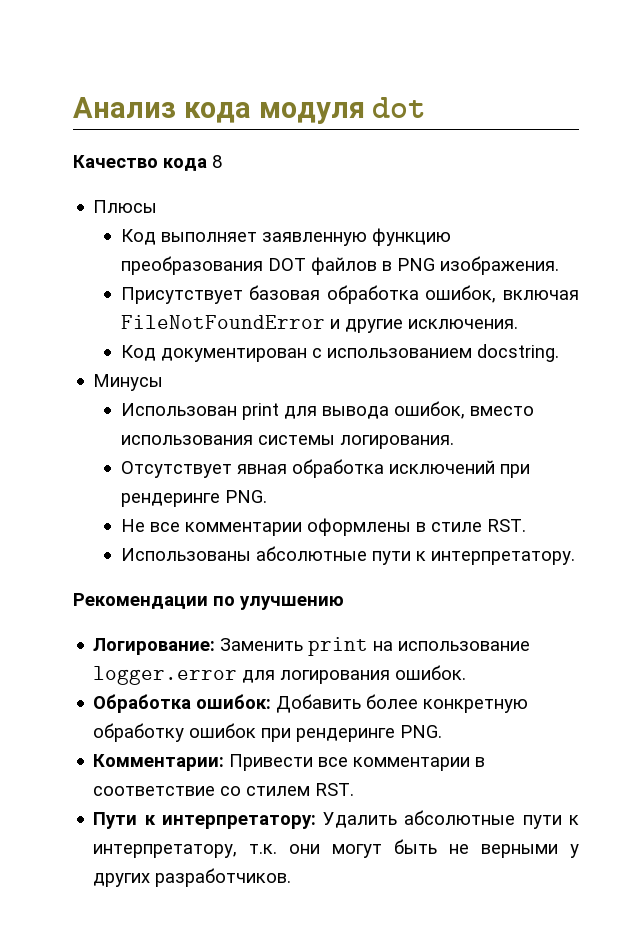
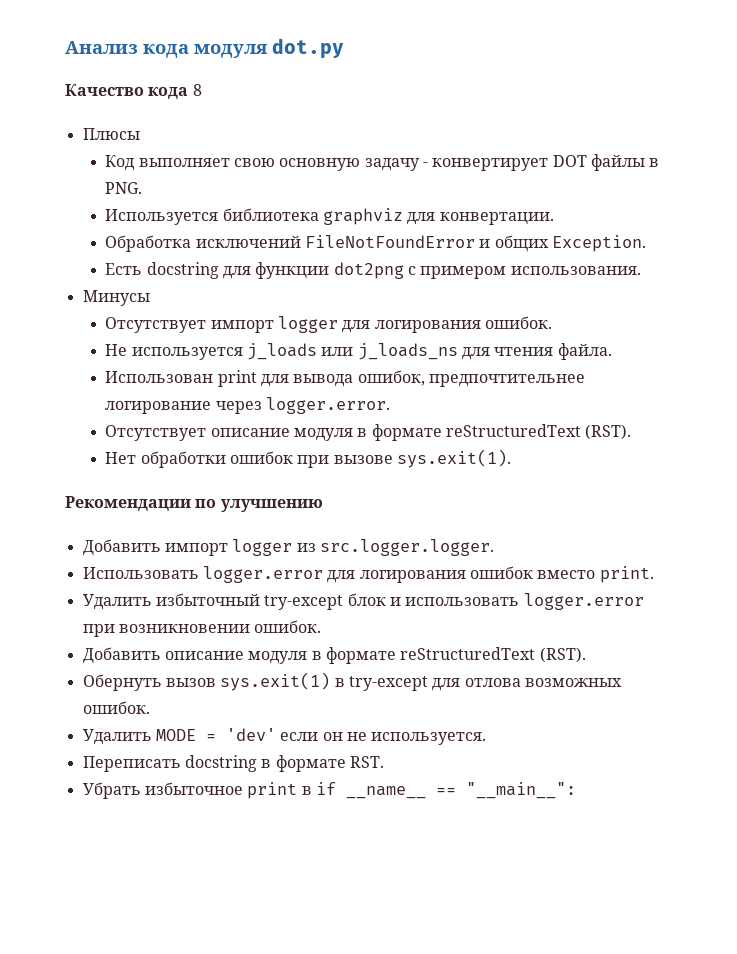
[372,97,427,118] dot -> [272,38,344,59] dot.py
[261,228,451,246] [120,256,559,275] [120,285,579,304] [120,315,518,333] [120,344,559,362] [93,374,164,391] заявленную функцию преобразования DOT файлов в PNG изображения. // Присутствует базовая обработка ошибок, включая FileNotFoundError и другие исключения. // Код документирован с использованием docstring. // Минусы -> [234,154,660,171] [105,182,143,194] [105,208,554,225] [105,235,646,252] [105,262,641,279] [82,290,150,306] [105,316,552,333] [105,343,612,360] свою основную задачу - конвертирует DOT файлы в PNG. // Используется библиотека graphviz для конвертации. // Обработка исключений FileNotFoundError и общих Exception. // Есть docstring для функции dot2png с примером использования. // Минусы // Отсутствует импорт logger для логирования ошибок. // Не используется j_loads или j_loads_ns для чтения файла.
[469,406,534,416] [120,435,454,449] [120,459,530,478] [120,490,267,507] [120,518,526,536] [120,546,575,565] [73,593,344,610] [93,637,531,656] [93,665,467,685] [93,694,529,713] [93,723,443,742] [93,754,486,771] [93,783,355,796] [93,810,579,829] [93,839,579,858] [93,868,292,887] вместо использования системы логирования. // Отсутствует явная обработка исключений при рендеринге PNG. // Не все комментарии оформлены в стиле RST. // Использованы абсолютные пути к интерпретатору. // Рекомендации по улучшению // Логирование: Заменить print на использование logger.error для логирования ошибок. // Обработка ошибок: Добавить более конкретную обработку ошибок при рендеринге PNG. // Комментарии: Привести все комментарии в соответствие со стилем RST. // Пути к интерпретатору: Удалить абсолютные пути к интерпретатору, т.к. они могут быть не верными у других разработчиков. -> [428,374,585,387] [105,397,391,414] [105,424,632,441] [105,449,511,468] [65,496,323,512] [82,539,494,556] [82,566,654,583] [82,593,644,610] [82,620,322,637] [82,647,586,664] [82,672,622,691] [82,701,150,714] [82,728,487,745] [82,755,384,772] [82,782,576,799] предпочтительнее логирование через logger.error. // Отсутствует описание модуля в формате reStructuredText (RST). // Нет обработки ошибок при вызове sys.exit(1). // Рекомендации по улучшению // Добавить импорт logger из src.logger.logger. // Использовать logger.error для логирования ошибок вместо print. // Удалить избыточный try-except блок и использовать logger.error при возникновении ошибок. // Добавить описание модуля в формате reStructuredText (RST). // Обернуть вызов sys.exit(1) в try-except для отлова возможных ошибок. // Удалить MODE = 'dev' если он не используется. // Переписать docstring в формате RST. // Убрать избыточное print в if __name__ == "__main__":

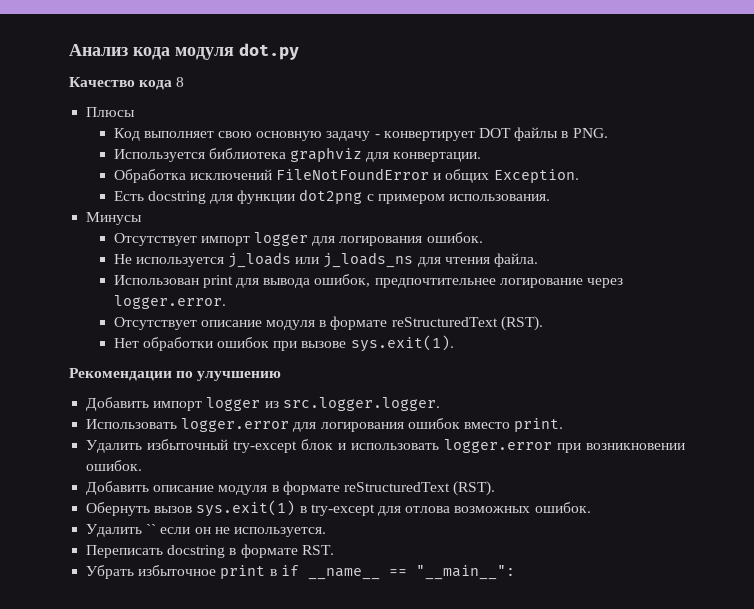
[155,728,276,741] MODE = 'dev' -> [146,524,157,534] ``

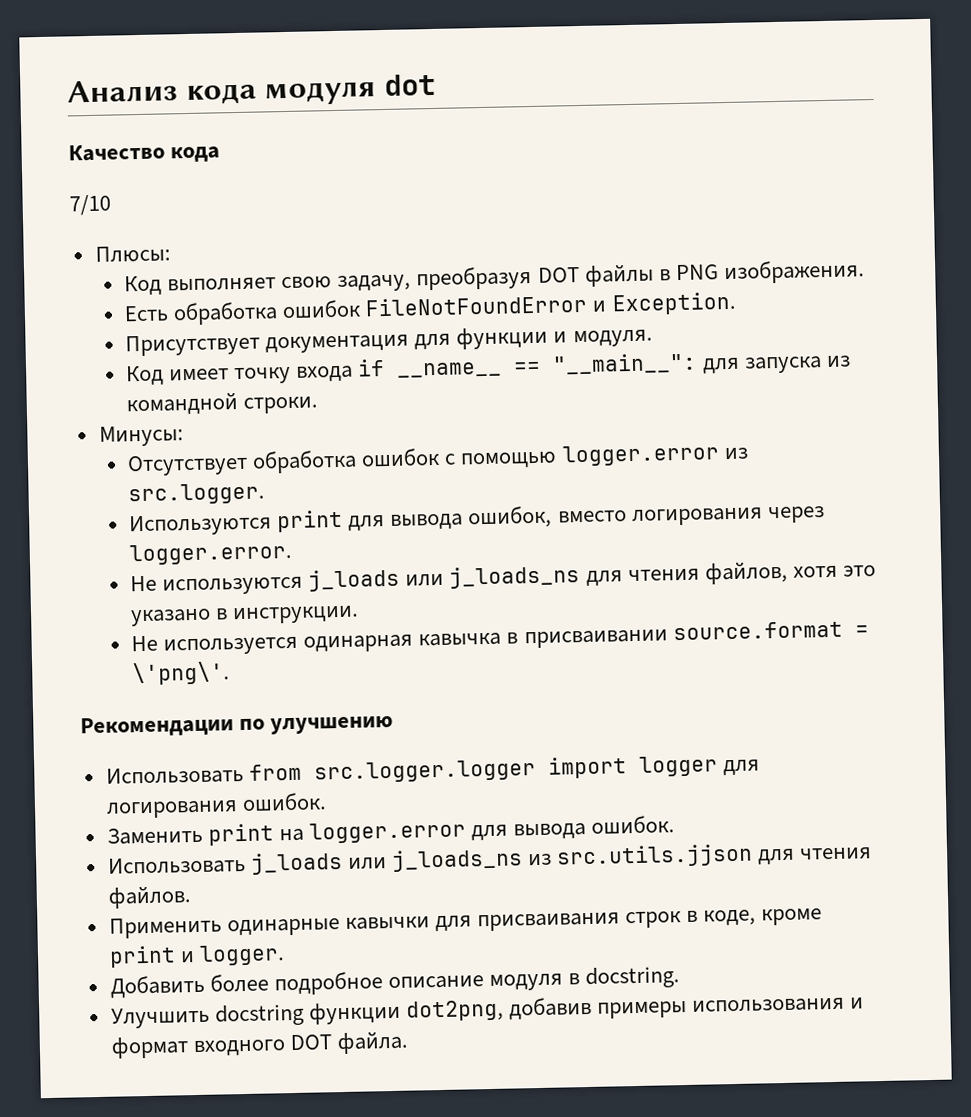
[239,43,299,60] dot.py -> [383,73,436,96] dot
[176,77,185,87] [86,107,136,117] 8 // Плюсы -> [69,194,111,216] [94,245,171,263] // 7/10 // Плюсы:
[256,127,608,141] [113,147,482,162] [113,169,272,183] основную задачу - конвертирует DOT файлы в PNG. // Используется библиотека graphviz для конвертации. // Обработка исключений -> [337,259,865,292] [124,299,362,326] задачу, преобразуя DOT файлы в PNG изображения. // Есть обработка ошибок
[445,169,490,183] общих -> (607, 306) none
[113,189,551,204] [86,212,143,225] [113,232,483,246] [113,252,539,268] [113,274,624,288] [113,295,226,309] [113,316,543,331] [113,335,454,352] [69,368,282,381] [86,397,440,411] [86,418,564,432] [86,439,685,453] [86,460,143,471] [86,481,496,496] [86,500,591,517] [86,524,326,537] [86,544,334,558] [86,565,515,580] Есть docstring для функции dot2png с примером использования. // Минусы // Отсутствует импорт logger для логирования ошибок. // Не используется j_loads или j_loads_ns для чтения файла. // Использован print для вывода ошибок, предпочтительнее логирование через logger.error. // Отсутствует описание модуля в формате reStructuredText (RST). // Нет обработки ошибок при вызове sys.exit(1). // Рекомендации по улучшению // Добавить импорт logger из src.logger.logger. // Использовать logger.error для логирования ошибок вместо print. // Удалить избыточный try-except блок и использовать logger.error при возникновении ошибок. // Добавить описание модуля в формате reStructuredText (RST). // Обернуть вызов sys.exit(1) в try-except для отлова возможных ошибок. // Удалить `` если он не используется. // Переписать docstring в формате RST. // Убрать избыточное print в if __name__ == "__main__": -> [125,326,653,357] [126,352,851,386] [126,392,319,416] [98,425,184,447] [127,443,749,477] [128,482,266,506] [129,505,825,537] [129,541,294,566] [130,560,876,596] [130,605,360,627] [131,620,869,656] [132,661,231,686] [80,715,394,738] [105,755,760,785] [105,792,327,819] [106,815,676,846] [107,843,873,875] [107,885,192,909] [108,908,823,939] [108,944,285,968] [109,966,681,999] [110,996,865,1029] [110,1030,409,1059] Присутствует документация для функции и модуля. // Код имеет точку входа if __name__ == "__main__": для запуска из командной строки. // Минусы: // Отсутствует обработка ошибок с помощью logger.error из src.logger. // Используются print для вывода ошибок, вместо логирования через logger.error. // Не используются j_loads или j_loads_ns для чтения файлов, хотя это указано в инструкции. // Не используется одинарная кавычка в присваивании source.format = \'png\'. // Рекомендации по улучшению // Использовать from src.logger.logger import logger для логирования ошибок. // Заменить print на logger.error для вывода ошибок. // Использовать j_loads или j_loads_ns из src.utils.jjson для чтения файлов. // Применить одинарные кавычки для присваивания строк в коде, кроме print и logger. // Добавить более подробное описание модуля в docstring. // Улучшить docstring функции dot2png, добавив примеры использования и формат входного DOT файла.

